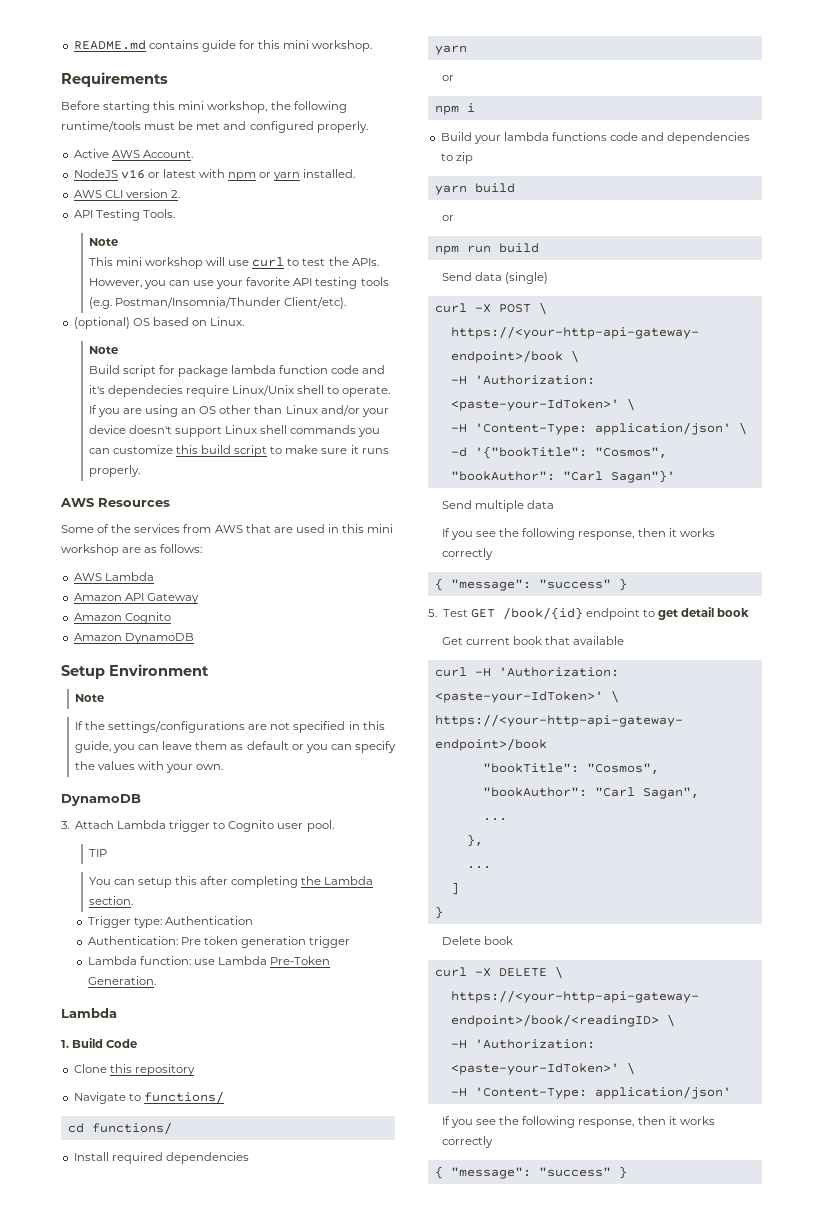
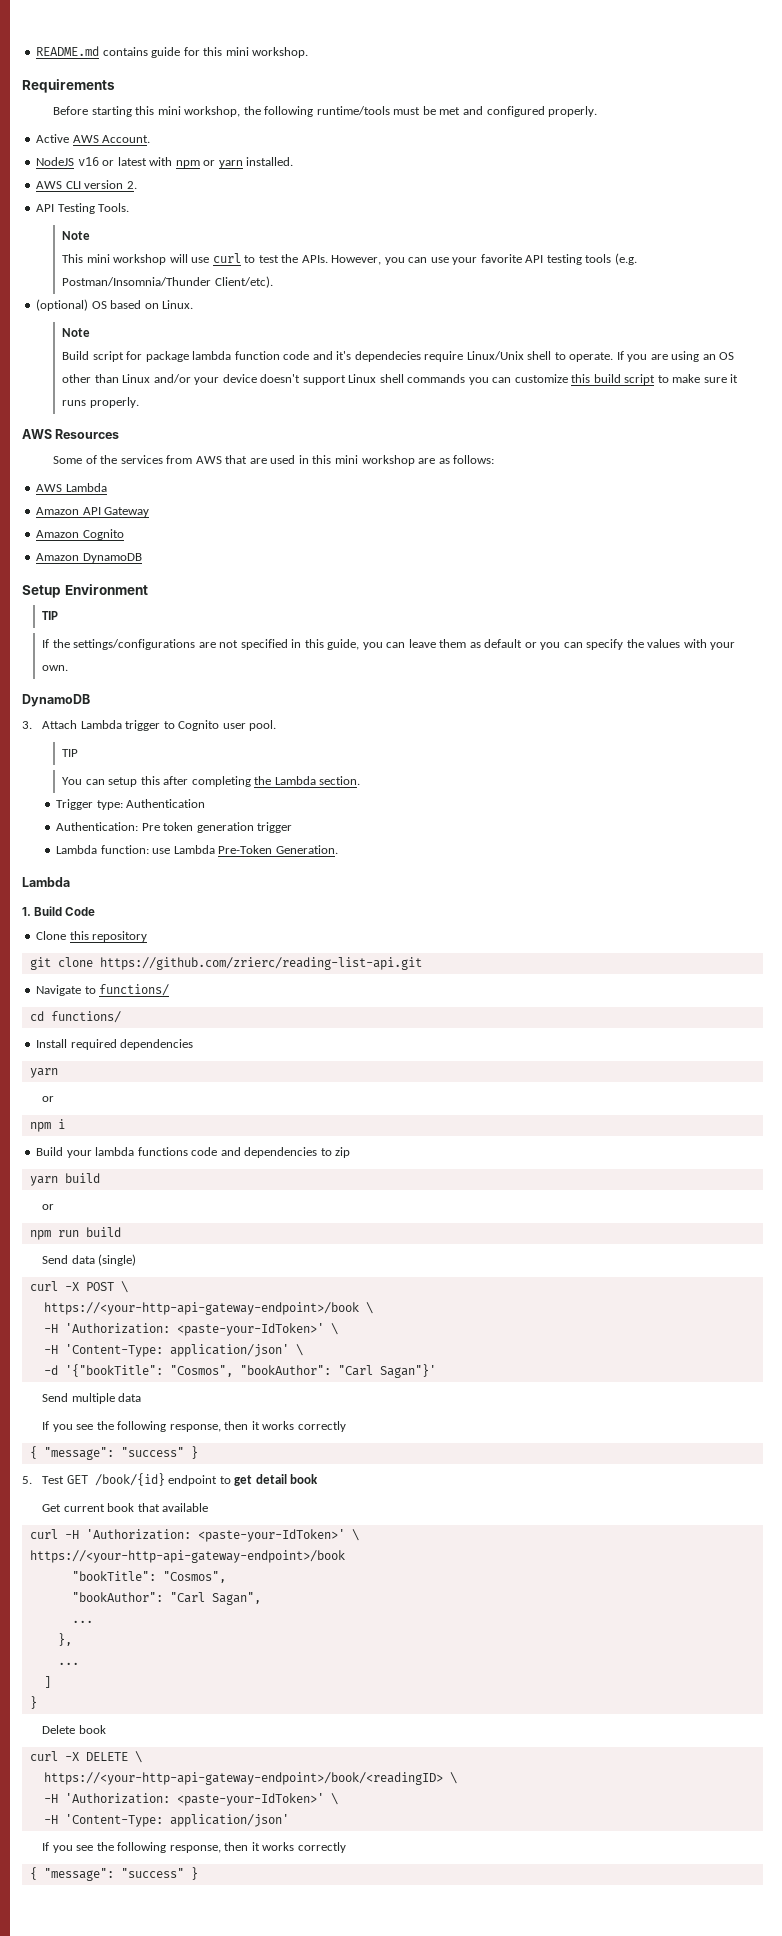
[74,694,104,702] Note -> [42,611,59,620] TIP
(195, 1070) none -> [29,957,422,970] // git clone https://github.com/zrierc/reading-list-api.git

